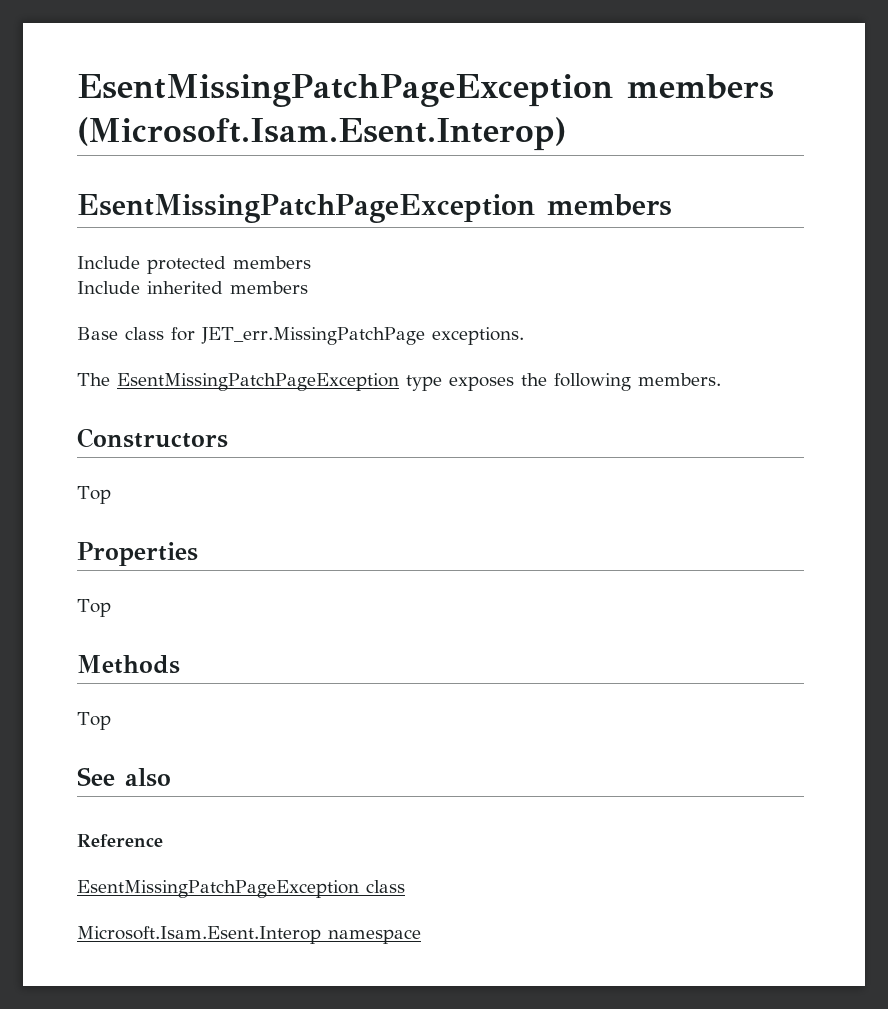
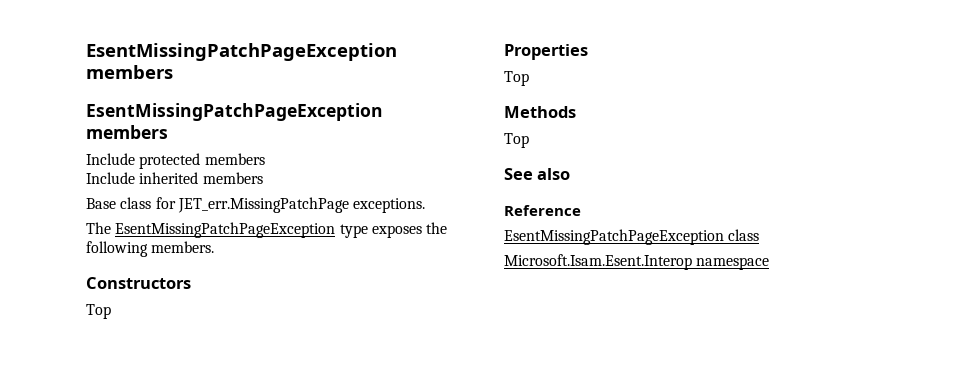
[77,74,774,107] [77,117,566,151] EsentMissingPatchPageException members (Microsoft.Isam.Esent.Interop) -> [86,43,397,61] [86,65,173,79] EsentMissingPatchPageException members

